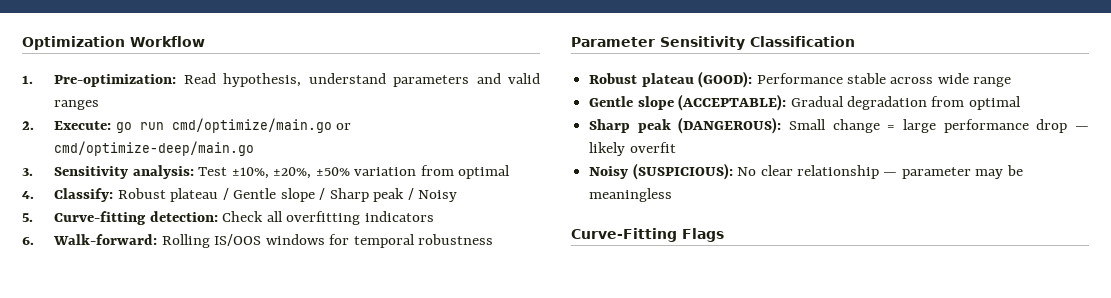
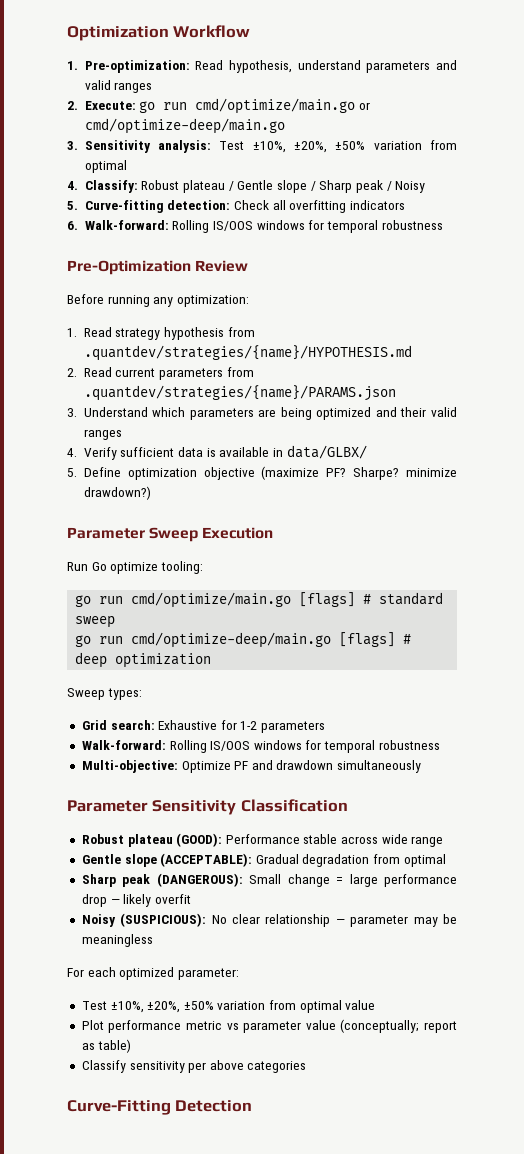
(494, 239) none -> [67,260,249,275] [67,294,249,307] [67,327,255,340] [83,345,412,361] [67,367,254,380] [83,385,396,401] [67,407,457,420] [83,429,122,440] [67,445,367,460] [67,466,457,480] [83,486,151,500] [67,527,274,542] [67,561,203,574] [75,592,444,608] [75,616,116,628] [75,632,412,648] [75,652,212,668] [67,688,142,700] [81,720,326,733] [81,740,440,753] [81,760,422,773] // Pre-Optimization Review // Before running any optimization: // 1. Read strategy hypothesis from .quantdev/strategies/{name}/HYPOTHESIS.md // 2. Read current parameters from .quantdev/strategies/{name}/PARAMS.json // 3. Understand which parameters are being optimized and their valid ranges // 4. Verify sufficient data is available in data/GLBX/ // 5. Define optimization objective (maximize PF? Sharpe? minimize drawdown?) // Parameter Sweep Execution // Run Go optimize tooling: // go run cmd/optimize/main.go [flags] # standard sweep // go run cmd/optimize-deep/main.go [flags] # deep optimization // Sweep types: // Grid search: Exhaustive for 1-2 parameters // Walk-forward: Rolling IS/OOS windows for temporal robustness // Multi-objective: Optimize PF and drawdown simultaneously
(673, 195) none -> [67,967,239,980] [81,1000,376,1013] [81,1019,458,1033] [81,1039,131,1053] [81,1060,307,1073] // For each optimized parameter: // Test ±10%, ±20%, ±50% variation from optimal value // Plot performance metric vs parameter value (conceptually; report as table) // Classify sensitivity per above categories
[682,228,724,242] Flags -> [175,1100,253,1112] Detection

